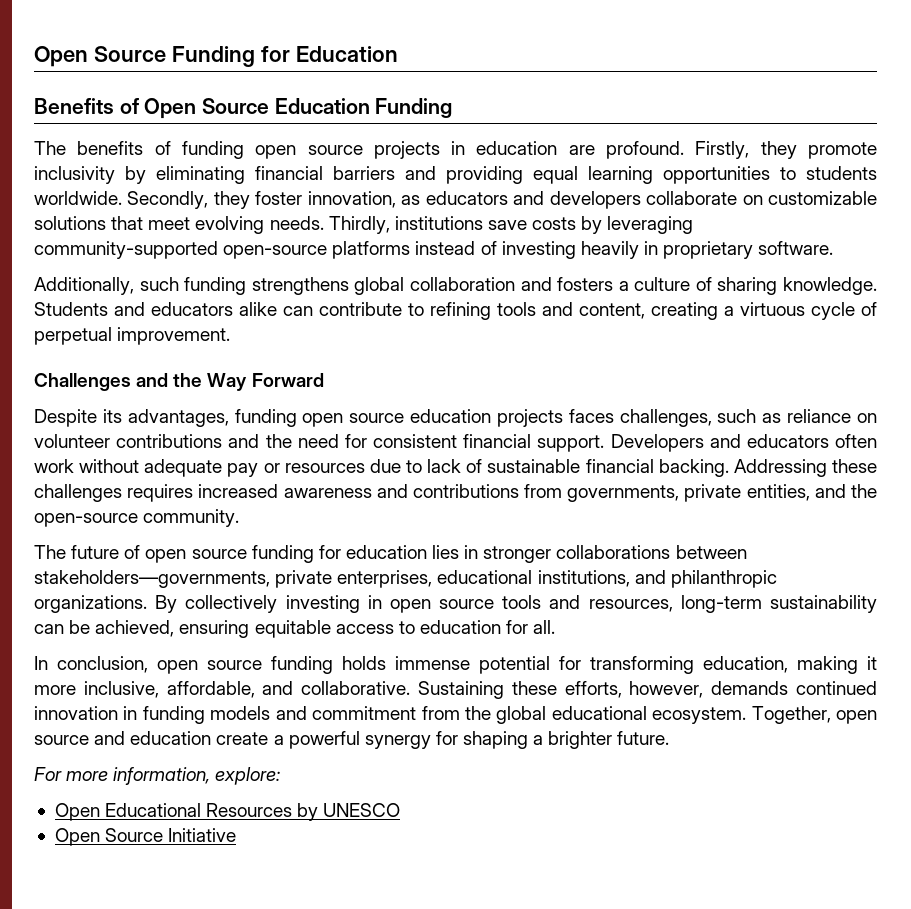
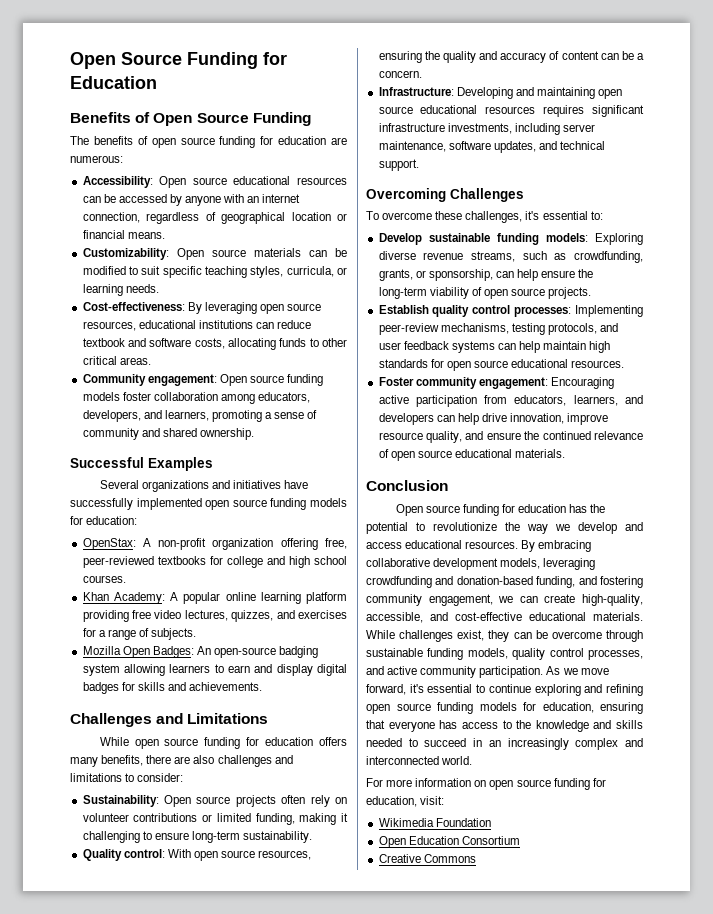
[274,98,370,114] Education -> (249, 118) none
[181,141,877,159] [34,166,877,184] [34,191,878,209] [34,216,694,234] [34,241,834,259] [34,277,878,295] [34,302,877,320] [34,327,231,345] [34,373,324,391] [34,409,877,427] [34,434,877,452] [34,459,877,477] [34,484,878,502] [34,509,240,527] [34,545,747,563] [34,570,777,588] [34,595,878,613] [34,620,556,638] [34,656,877,674] [34,681,877,699] [34,706,877,724] [34,731,670,749] [34,767,281,785] [54,803,401,821] [54,828,237,846] funding open source projects in education are profound. Firstly, they promote inclusivity by eliminating financial barriers and providing equal learning opportunities to students worldwide. Secondly, they foster innovation, as educators and developers collaborate on customizable solutions that meet evolving needs. Thirdly, institutions save costs by leveraging community-supported open-source platforms instead of investing heavily in proprietary software. // Additionally, such funding strengthens global collaboration and fosters a culture of sharing knowledge. Students and educators alike can contribute to refining tools and content, creating a virtuous cycle of perpetual improvement. // Challenges and the Way Forward // Despite its advantages, funding open source education projects faces challenges, such as reliance on volunteer contributions and the need for consistent financial support. Developers and educators often work without adequate pay or resources due to lack of sustainable financial backing. Addressing these challenges requires increased awareness and contributions from governments, private entities, and the open-source community. // The future of open source funding for education lies in stronger collaborations between stakeholders—governments, private enterprises, educational institutions, and philanthropic organizations. By collectively investing in open source tools and resources, long-term sustainability can be achieved, ensuring equitable access to education for all. // In conclusion, open source funding holds immense potential for transforming education, making it more inclusive, affordable, and collaborative. Sustaining these efforts, however, demands continued innovation in funding models and commitment from the global educational ecosystem. Together, open source and education create a powerful synergy for shaping a brighter future. // For more information, explore: // Open Educational Resources by UNESCO // Open Source Initiative -> [151,136,347,148] [70,155,123,163] [82,176,347,188] [82,194,301,206] [82,212,347,224] [82,230,165,239] [82,248,347,260] [82,266,347,278] [82,284,159,296] [82,302,322,314] [82,320,312,331] [82,338,347,350] [82,356,151,365] [82,374,324,386] [82,392,311,404] [82,410,318,422] [82,428,254,440] [70,457,213,471] [99,480,309,492] [70,498,347,510] [70,516,138,525] [82,538,348,550] [82,556,347,568] [82,575,126,583] [82,592,347,604] [82,610,347,622] [82,628,197,640] [82,646,319,658] [82,664,347,676] [82,682,263,694] [70,713,269,727] [99,737,347,749] [70,755,293,767] [70,773,184,782] [82,795,347,807] [82,813,348,825] [82,831,313,843] [82,849,312,861] [378,51,644,63] [378,70,422,78] [378,87,623,99] [378,105,644,117] [378,123,595,135] [378,141,606,153] [378,159,419,171] [366,188,524,202] [366,211,603,223] [378,233,643,245] [378,251,643,263] [378,269,594,281] [378,287,592,299] [378,305,643,317] [378,323,619,335] [378,341,611,353] [378,359,625,371] [378,377,614,389] [378,395,643,407] [378,413,609,425] [378,431,643,443] [378,449,566,461] [366,480,448,491] [395,504,606,516] [366,522,643,534] [366,540,592,552] [366,558,596,570] [366,576,643,588] [366,594,643,606] [366,612,643,623] [366,630,643,642] [366,648,643,660] [366,666,609,678] [366,684,643,696] [366,702,643,714] [366,720,643,732] [366,738,643,750] [366,756,473,765] [366,778,606,790] [366,796,445,807] [378,818,491,827] [378,836,520,848] [378,854,476,863] open source funding for education are numerous: // Accessibility: Open source educational resources can be accessed by anyone with an internet connection, regardless of geographical location or financial means. // Customizability: Open source materials can be modified to suit specific teaching styles, curricula, or learning needs. // Cost-effectiveness: By leveraging open source resources, educational institutions can reduce textbook and software costs, allocating funds to other critical areas. // Community engagement: Open source funding models foster collaboration among educators, developers, and learners, promoting a sense of community and shared ownership. // Successful Examples // Several organizations and initiatives have successfully implemented open source funding models for education: // OpenStax: A non-profit organization offering free, peer-reviewed textbooks for college and high school courses. // Khan Academy: A popular online learning platform providing free video lectures, quizzes, and exercises for a range of subjects. // Mozilla Open Badges: An open-source badging system allowing learners to earn and display digital badges for skills and achievements. // Challenges and Limitations // While open source funding for education offers many benefits, there are also challenges and limitations to consider: // Sustainability: Open source projects often rely on volunteer contributions or limited funding, making it challenging to ensure long-term sustainability. // Quality control: With open source resources, ensuring the quality and accuracy of content can be a concern. // Infrastructure: Developing and maintaining open source educational resources requires significant infrastructure investments, including server maintenance, software updates, and technical support. // Overcoming Challenges // To overcome these challenges, it's essential to: // Develop sustainable funding models: Exploring diverse revenue streams, such as crowdfunding, grants, or sponsorship, can help ensure the long-term viability of open source projects. // Establish quality control processes: Implementing peer-review mechanisms, testing protocols, and user feedback systems can help maintain high standards for open source educational resources. // Foster community engagement: Encouraging active participation from educators, learners, and developers can help drive innovation, improve resource quality, and ensure the continued relevance of open source educational materials. // Conclusion // Open source funding for education has the potential to revolutionize the way we develop and access educational resources. By embracing collaborative development models, leveraging crowdfunding and donation-based funding, and fostering community engagement, we can create high-quality, accessible, and cost-effective educational materials. While challenges exist, they can be overcome through sustainable funding models, quality control processes, and active community participation. As we move forward, it's essential to continue exploring and refining open source funding models for education, ensuring that everyone has access to the knowledge and skills needed to succeed in an increasingly complex and interconnected world. // For more information on open source funding for education, visit: // Wikimedia Foundation // Open Education Consortium // Creative Commons

